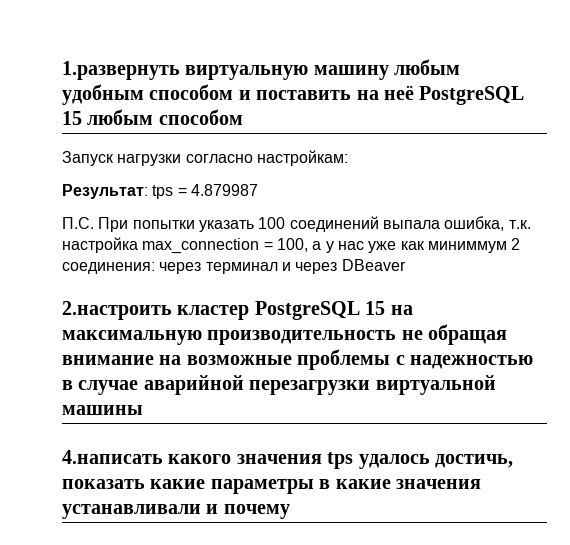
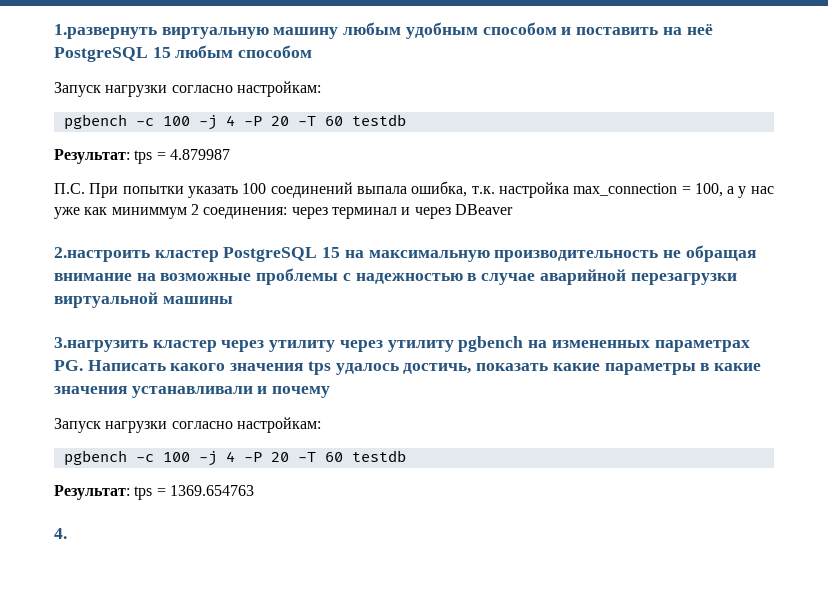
(348, 158) none -> [63,114,406,130] // pgbench -c 100 -j 4 -P 20 -T 60 testdb
[62,450,163,464] 4.написать -> [54,336,750,352] [54,360,166,371] 3.нагрузить кластер через утилиту через утилиту pgbench на измененных параметрах PG. Написать
(290, 511) none -> [54,417,321,433] [63,450,406,466] [54,485,254,500] [54,528,67,539] // Запуск нагрузки согласно настройкам: // pgbench -c 100 -j 4 -P 20 -T 60 testdb // Результат: tps = 1369.654763 // 4.

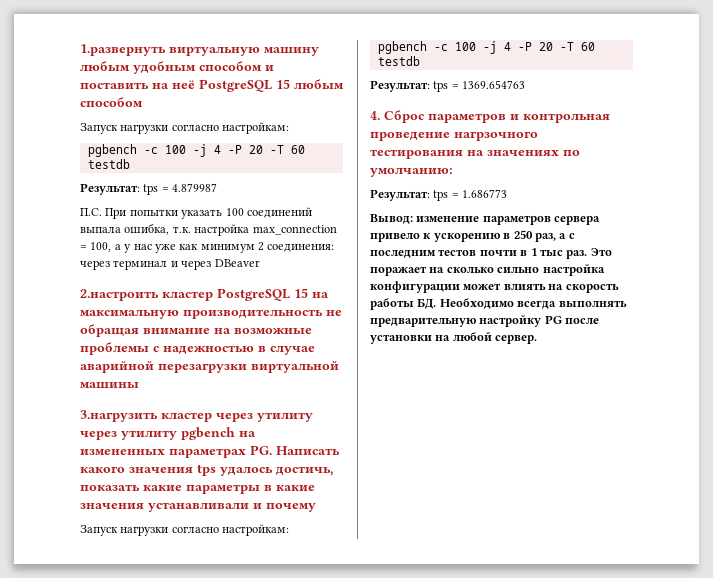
[111,207,187,219] миниммум -> [200,244,255,253] минимум
(67, 533) none -> [384,110,610,123] [370,131,538,141] [370,149,580,159] [370,168,453,177] [370,189,508,201] [370,214,601,225] [370,230,575,242] [370,248,612,259] [370,264,605,276] [370,281,619,293] [370,298,627,310] [370,315,600,327] [370,332,538,344] Сброс параметров и контрольная проведение нагрзочного тестирования на значениях по умолчанию: // Результат: tps = 1.686773 // Вывод: изменение параметров сервера привело к ускорению в 250 раз, а с последним тестов почти в 1 тыс раз. Это поражает на сколько сильно настройка конфигурации может влиять на скорость работы БД. Необходимо всегда выполнять предварительную настройку PG после установки на любой сервер.

